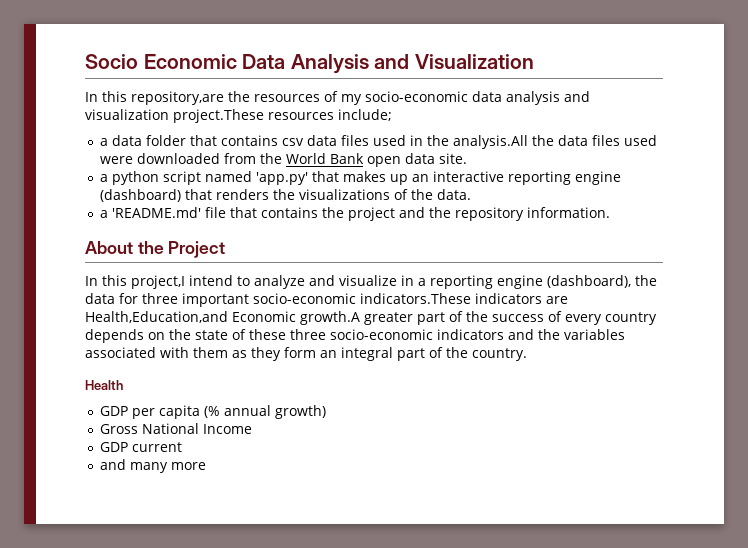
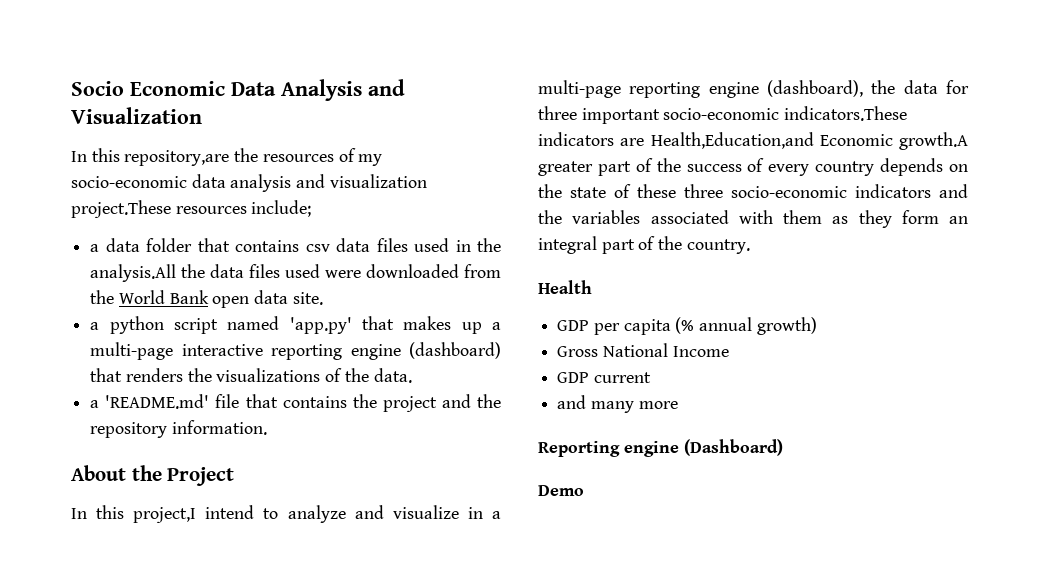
[411,174,429,182] an -> [492,322,501,330] [90,342,174,360] a multi-page
(426, 282) none -> [538,80,621,98] multi-page
(206, 466) none -> [538,439,783,457] [538,485,584,496] // Reporting engine (Dashboard) // Demo

